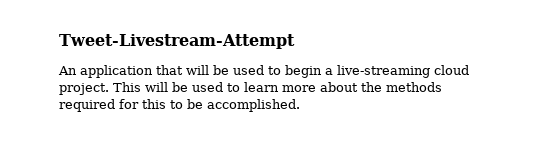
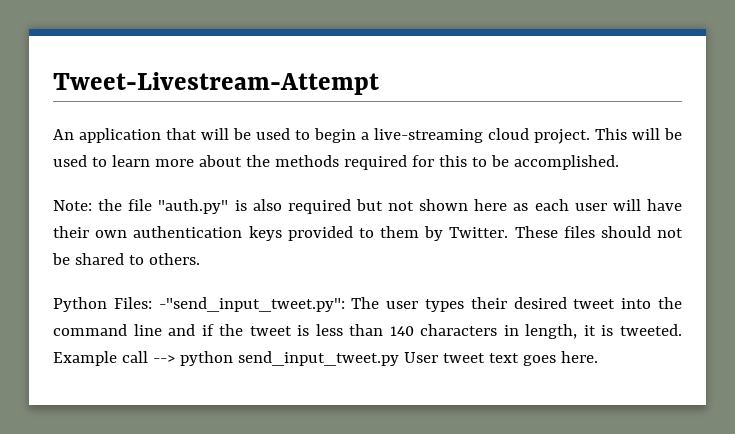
(300, 105) none -> [53,199,682,214] [53,226,683,241] [52,253,200,265] [53,297,682,312] [53,324,682,339] [53,351,598,366] // Note: the file "auth.py" is also required but not shown here as each user will have their own authentication keys provided to them by Twitter. These files should not be shared to others. // Python Files: -"send_input_tweet.py": The user types their desired tweet into the command line and if the tweet is less than 140 characters in length, it is tweeted. Example call --> python send_input_tweet.py User tweet text goes here.

